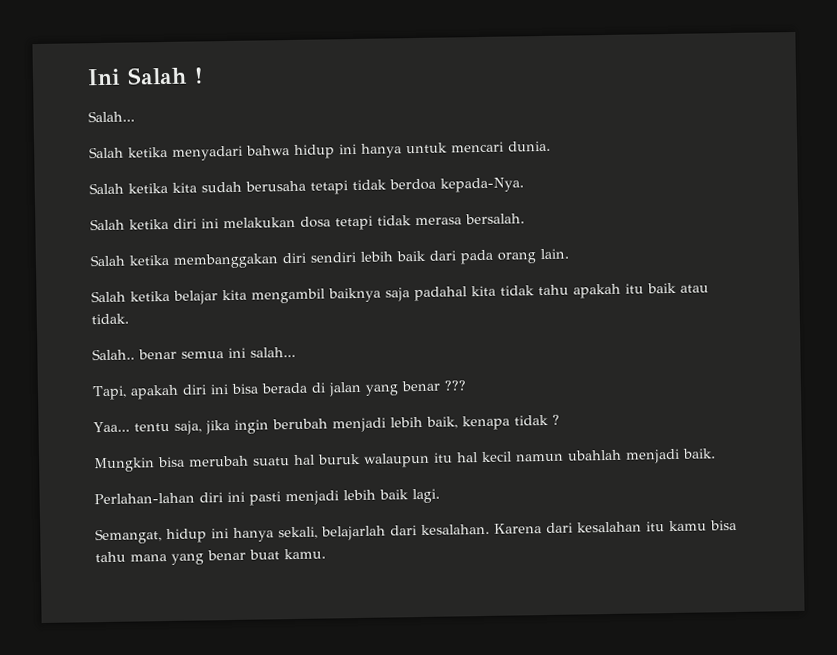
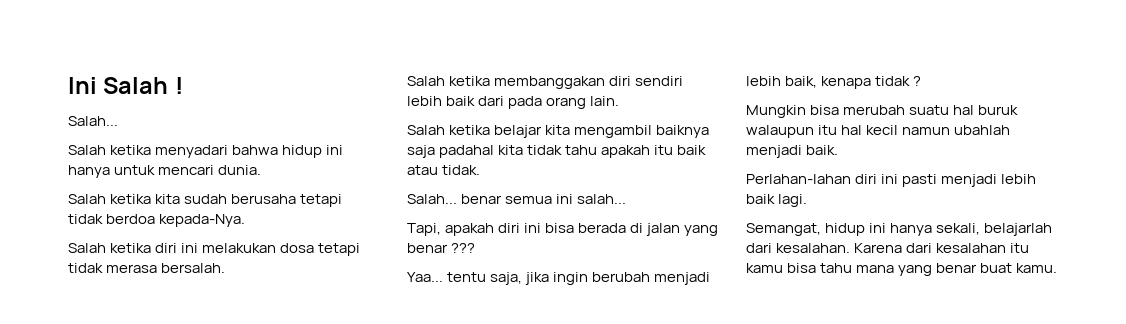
[92,348,135,361] Salah.. -> [407,194,457,204] Salah...

